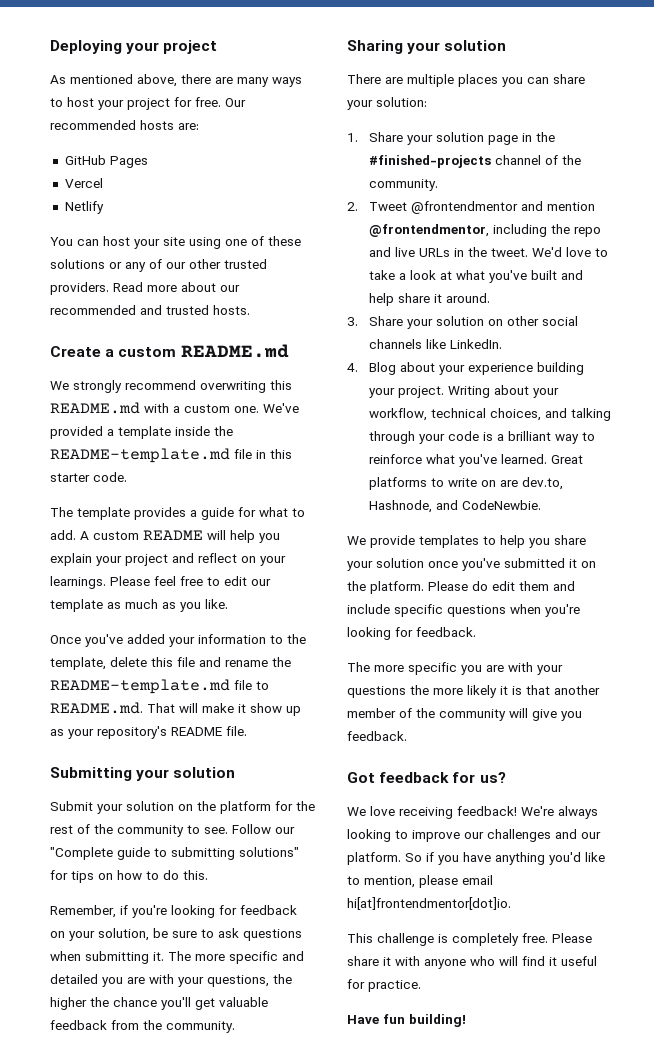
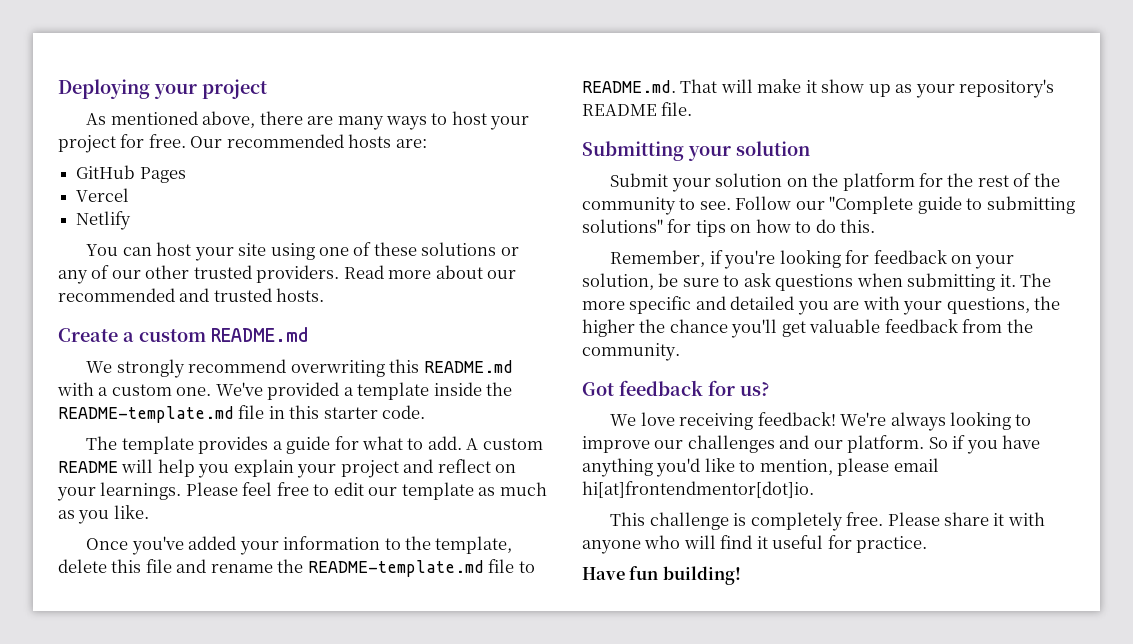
[347,40,507,54] [347,74,585,87] [347,97,427,110] [347,132,556,145] [369,155,582,168] [369,179,439,191] [347,201,596,214] [369,224,602,237] [369,247,609,257] [369,270,584,283] [369,293,491,306] [347,316,579,329] [369,339,503,349] [347,362,585,375] [369,385,560,398] [369,408,612,421] [369,431,596,444] [369,454,584,467] [369,477,564,490] [369,500,542,513] [347,535,586,548] [347,558,596,571] [347,581,575,594] [347,604,580,617] [347,627,476,640] [347,662,563,675] [347,685,600,698] [347,708,582,721] [347,731,407,741] // Sharing your solution // There are multiple places you can share your solution: // 1. Share your solution page in the #finished-projects channel of the community. // 2. Tweet @frontendmentor and mention @frontendmentor, including the repo and live URLs in the tweet. We'd love to take a look at what you've built and help share it around. // 3. Share your solution on other social channels like LinkedIn. // 4. Blog about your experience building your project. Writing about your workflow, technical choices, and talking through your code is a brilliant way to reinforce what you've learned. Great platforms to write on are dev.to, Hashnode, and CodeNewbie. // We provide templates to help you share your solution once you've submitted it on the platform. Please do edit them and include specific questions when you're looking for feedback. // The more specific you are with your questions the more likely it is that another member of the community will give you feedback. -> (680, 352) none

